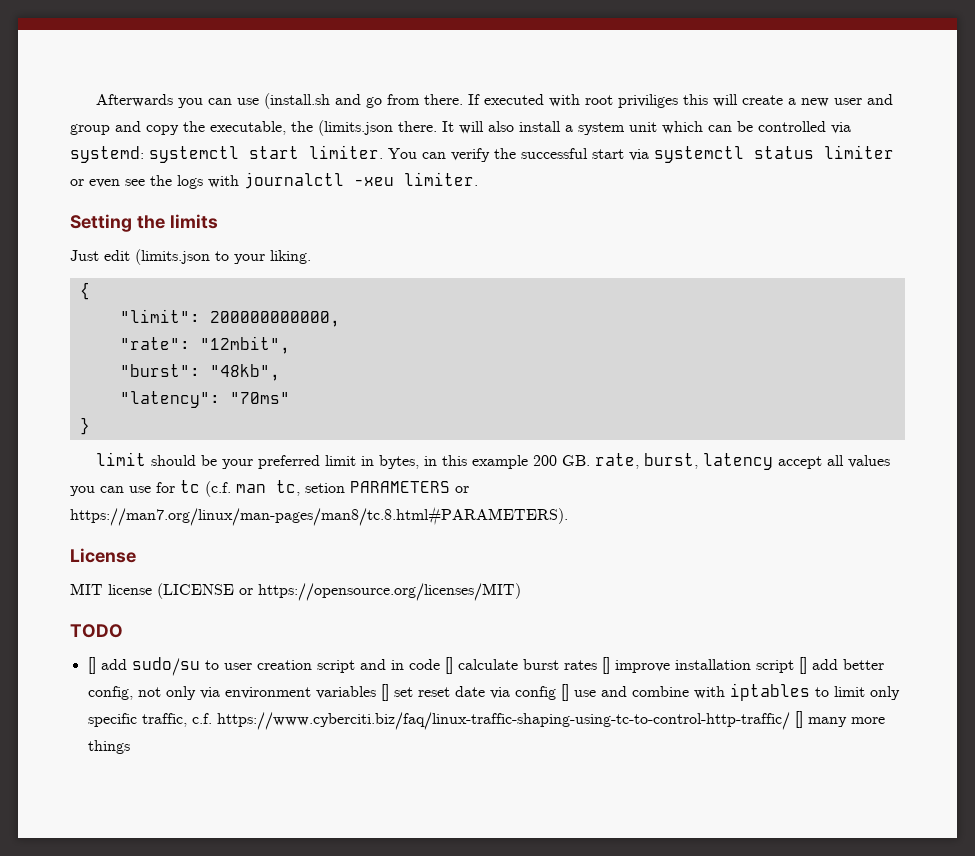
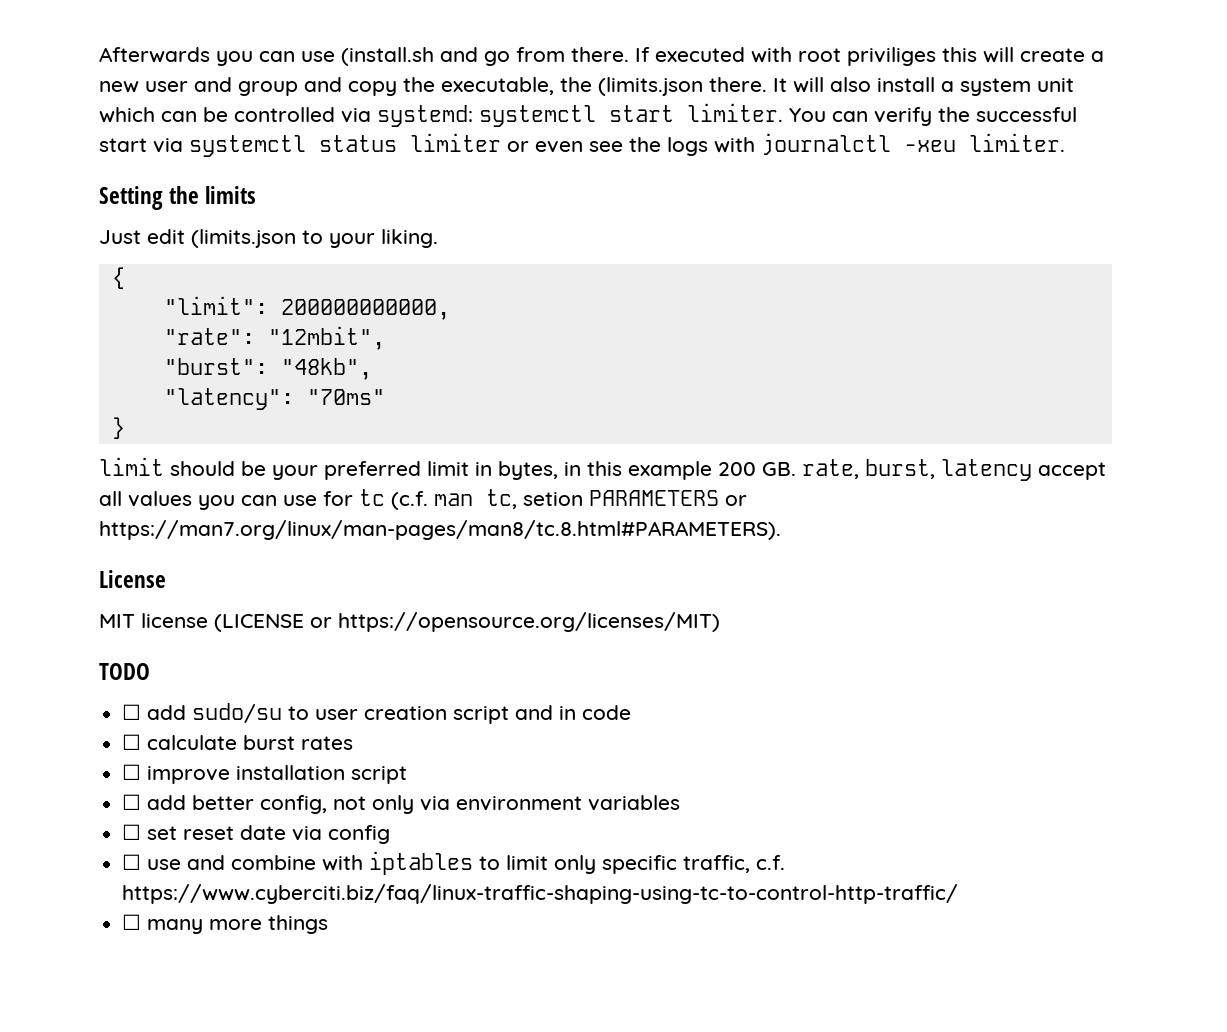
[87,657,96,674] [] -> [122,704,142,720] ☐
[444,657,453,674] [] -> [122,734,142,750] // ☐
[601,657,610,674] [] -> [122,764,142,780] // ☐
[798,657,807,674] [] -> [122,794,142,810] // ☐
[380,684,389,701] [] -> [122,824,142,840] // ☐
[560,684,569,701] [] -> [122,854,142,870] // ☐
[794,711,803,728] [] -> [122,914,142,930] // ☐

